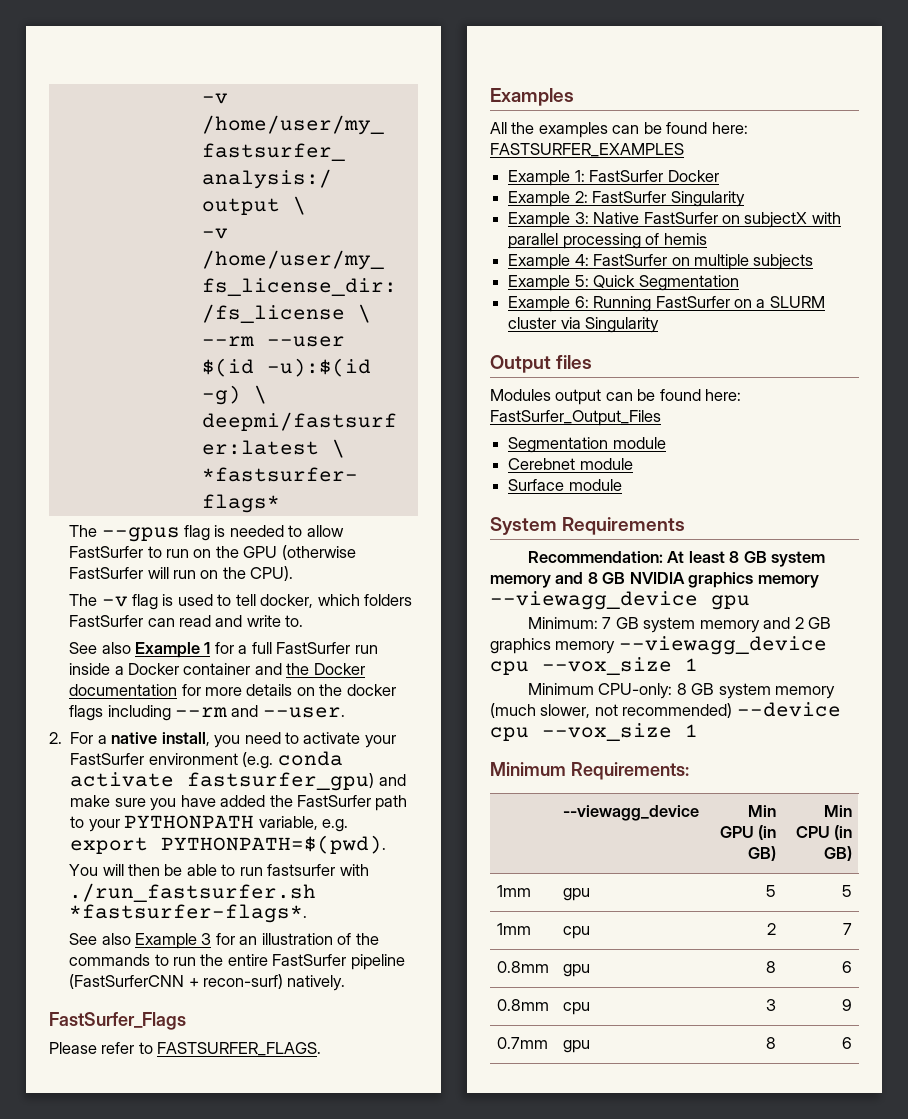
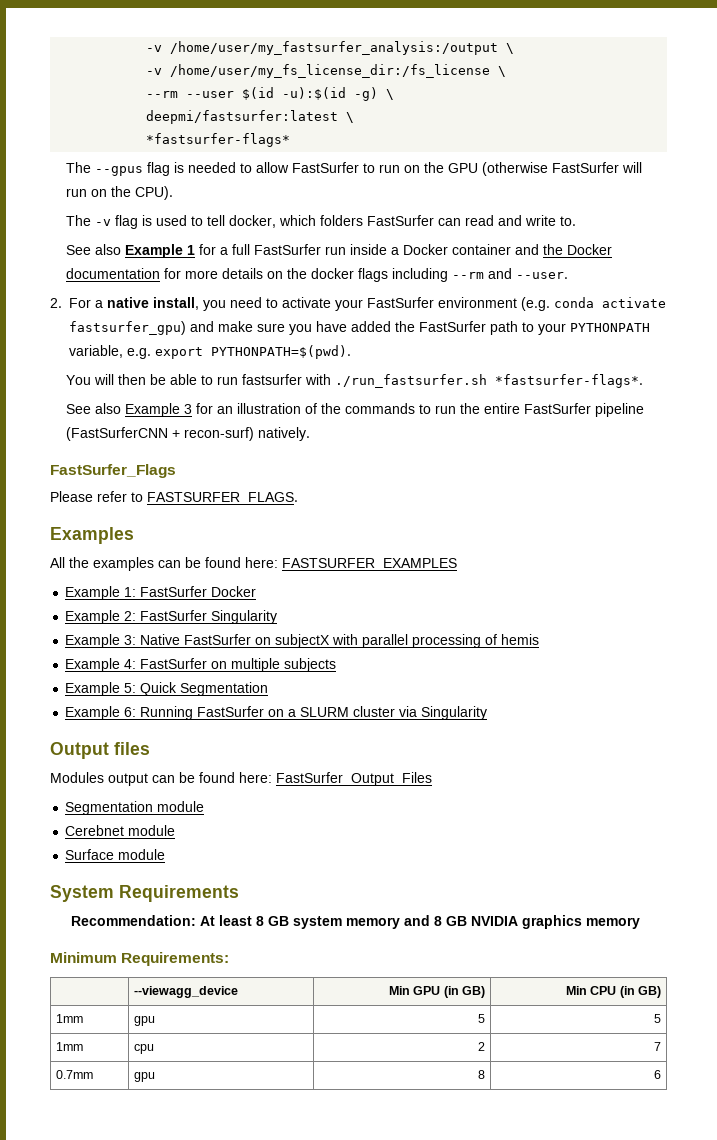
[490,591,750,610] [528,617,832,633] [490,636,827,655] [490,657,698,675] [528,683,836,699] [490,702,841,718] [490,723,698,741] --viewagg_device gpu // Minimum: 7 GB system memory and 2 GB graphics memory --viewagg_device cpu --vox_size 1 // Minimum CPU-only: 8 GB system memory (much slower, not recommended) --device cpu --vox_size 1 -> (641, 923) none
[496,961,549,973] [562,964,590,977] [766,961,777,973] [842,961,853,973] [496,999,549,1011] [562,1002,590,1015] [766,999,777,1011] [842,999,853,1011] // 0.8mm | gpu | 8 | 6 // 0.8mm | cpu | 3 | 9 -> (662, 1046) none

